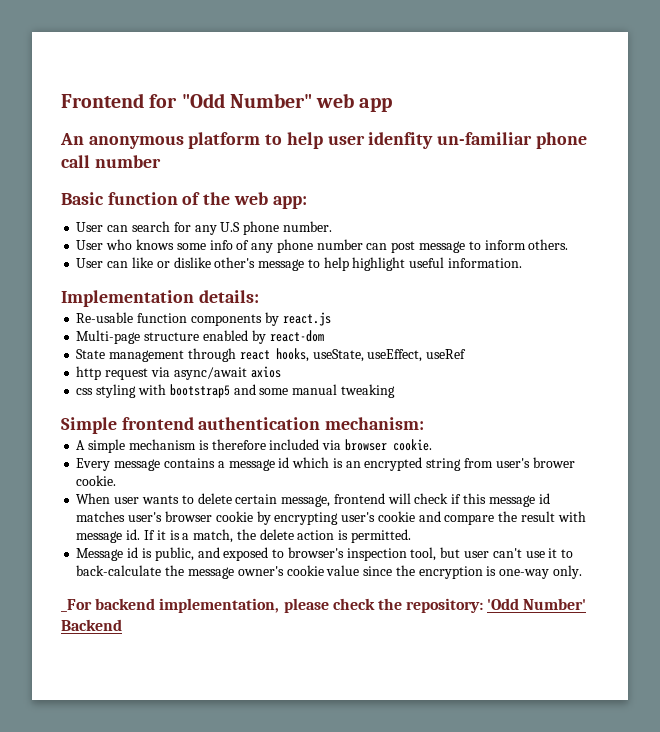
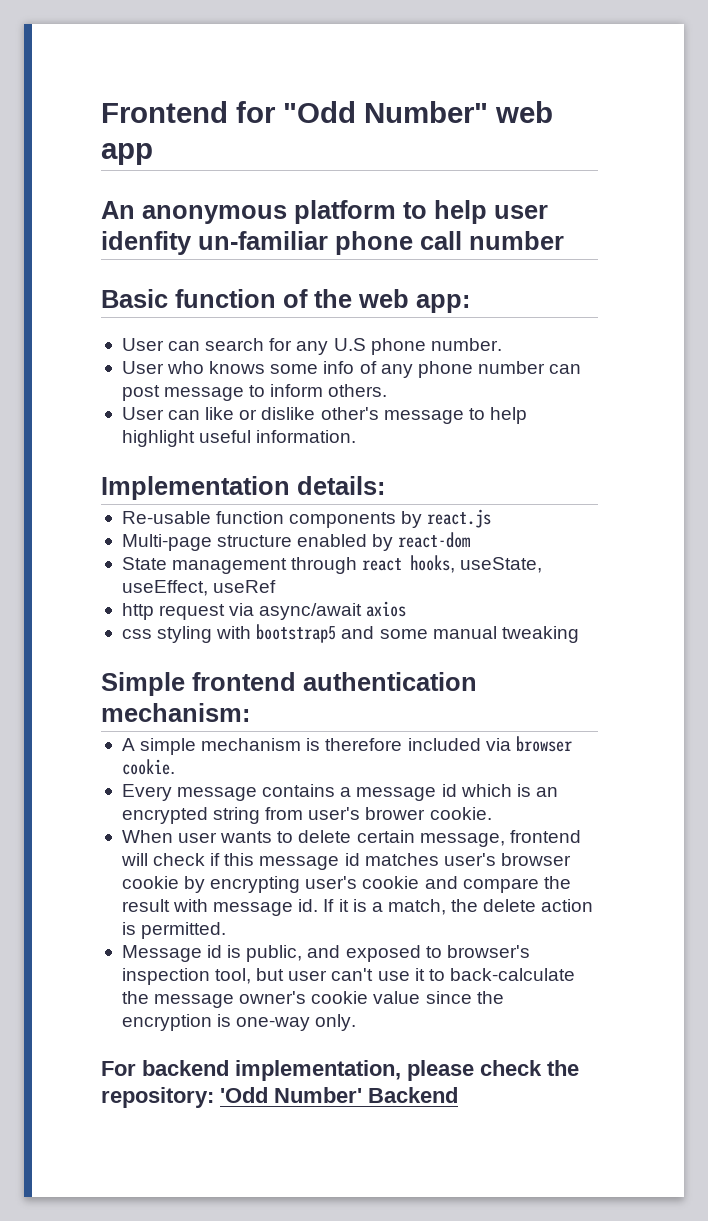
[61,599,92,612] _For -> [101,1061,136,1076] For

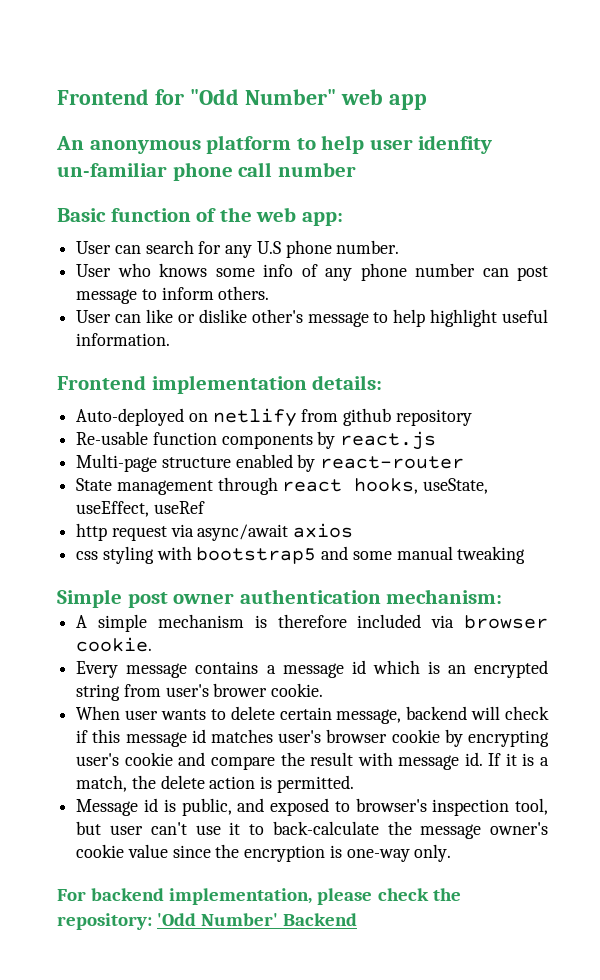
[101,476,290,500] Implementation -> [57,375,307,394] Frontend implementation
(385, 485) none -> [76,408,472,427] // Auto-deployed on netlify from github repository
[398,532,471,548] react-dom -> [320,456,465,469] react-router
[192,672,296,691] frontend -> [127,592,235,608] post owner
[509,830,581,843] frontend -> [406,706,468,720] backend

